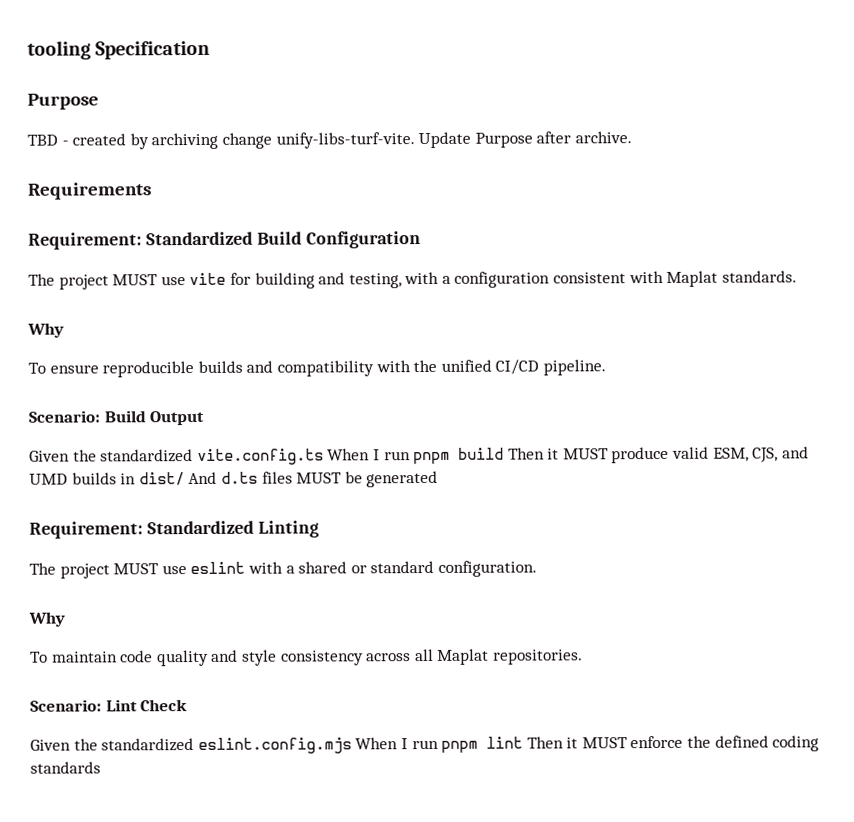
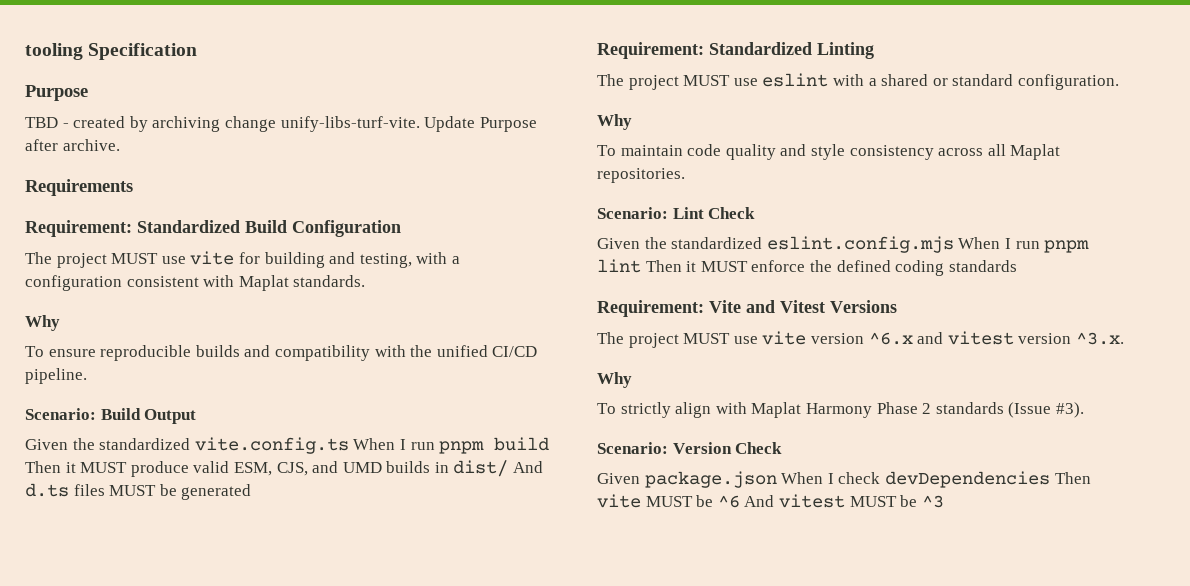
(101, 767) none -> [597,300,897,317] [597,331,1124,348] [597,372,632,388] [597,402,1084,418] [597,442,783,454] [597,471,1091,488] [597,494,944,508] // Requirement: Vite and Vitest Versions // The project MUST use vite version ^6.x and vitest version ^3.x. // Why // To strictly align with Maplat Harmony Phase 2 standards (Issue #3). // Scenario: Version Check // Given package.json When I check devDependencies Then vite MUST be ^6 And vitest MUST be ^3

